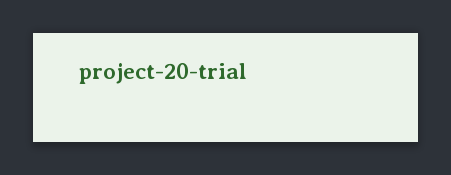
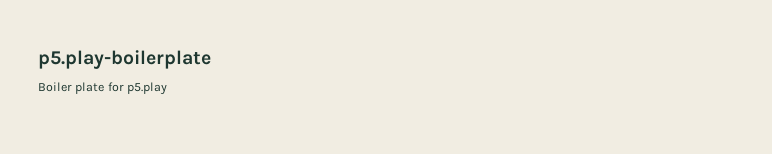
[79,63,247,84] project-20-trial -> [38,50,211,69] [38,82,168,95] p5.play-boilerplate // Boiler plate for p5.play

